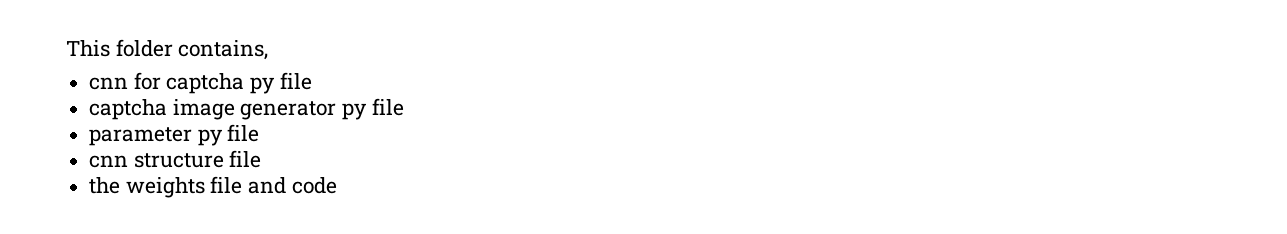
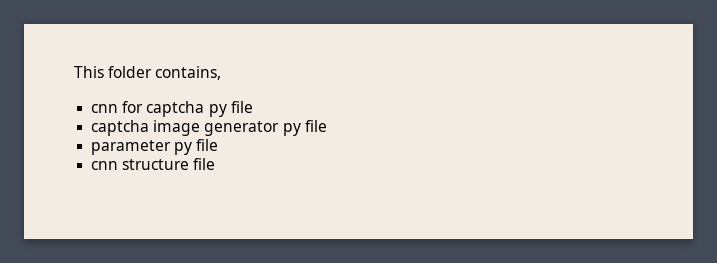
[89,176,337,198] // the weights file and code -> (216, 164) none

